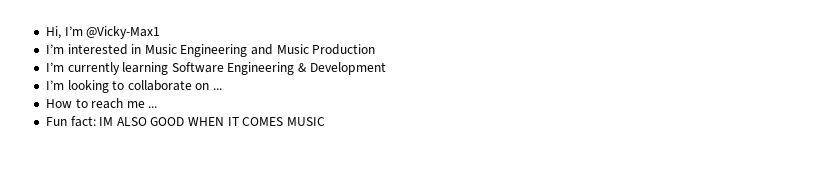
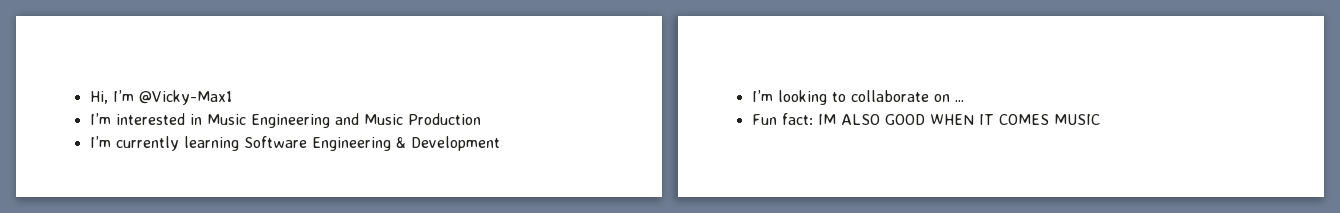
[45,98,158,109] // How to reach me ... -> (964, 101) none

